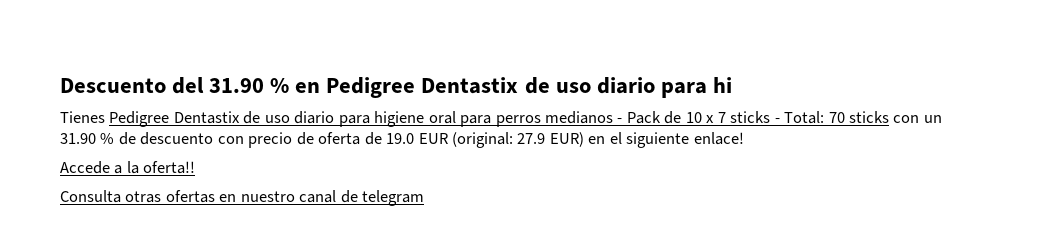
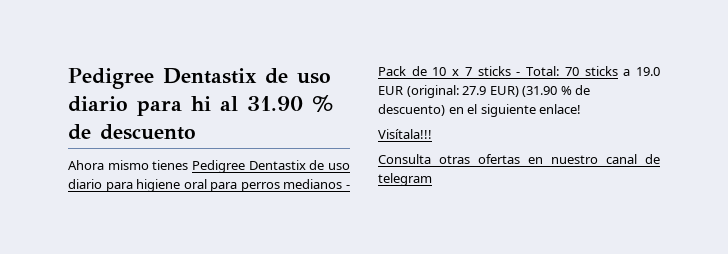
[60,77,321,94] Descuento del 31.90 % en -> (68, 78) none
[60,111,105,123] // Tienes -> [220,95,333,112] [68,124,196,140] [68,160,189,170] al 31.90 % de descuento // Ahora mismo tienes
[893,115,942,123] [60,132,382,148] con un 31.90 % de descuento con precio de oferta de -> [623,69,631,76] a
(584, 139) none -> [522,85,591,97] [378,104,445,116] (31.90 % de descuento)
[60,161,196,174] Accede a la oferta!! -> [378,129,432,139] Visítala!!!

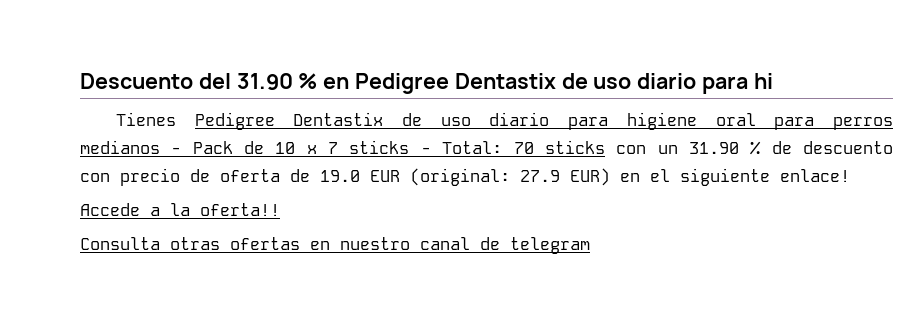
(68, 78) none -> [80,73,350,90] Descuento del 31.90 % en
[220,95,333,112] [68,124,196,140] [68,160,189,170] al 31.90 % de descuento // Ahora mismo tienes -> [115,112,176,126] // Tienes
[623,69,631,76] a -> [616,141,894,155] [80,168,310,186] con un 31.90 % de descuento con precio de oferta de
[522,85,591,97] [378,104,445,116] (31.90 % de descuento) -> (610, 177) none
[378,129,432,139] Visítala!!! -> [80,203,280,216] Accede a la oferta!!

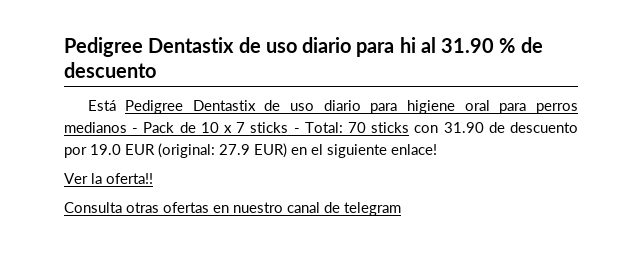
[80,73,350,90] Descuento del 31.90 % en -> (64, 47) none
[115,112,176,126] // Tienes -> [420,37,543,53] [64,62,156,78] [87,100,116,111] al 31.90 % de descuento // Está
[657,141,894,155] [80,168,310,186] un 31.90 % de descuento con precio de oferta de -> [443,122,578,133] [64,147,87,158] 31.90 de descuento por
[80,203,160,216] Accede a -> [64,173,88,184] Ver

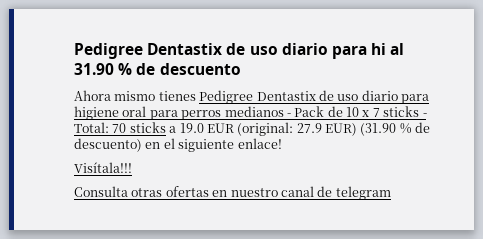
[87,100,116,111] Está -> [74,90,196,101] Ahora mismo tienes
[414,122,578,133] [64,147,87,158] con 31.90 de descuento por -> [169,126,177,133] a
(287, 150) none -> [360,122,431,136] [74,138,142,152] (31.90 % de descuento)
[64,173,153,184] Ver la oferta!! -> [74,162,132,173] Visítala!!!

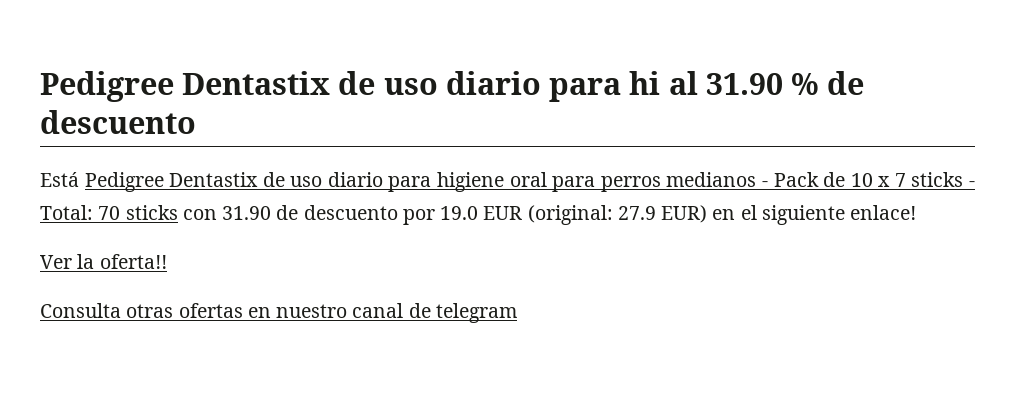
[74,90,196,101] Ahora mismo tienes -> [40,172,79,187] Está
[169,126,177,133] a -> [182,205,435,225] con 31.90 de descuento por
[360,122,431,136] [74,138,142,152] (31.90 % de descuento) -> (708, 214) none
[74,162,132,173] Visítala!!! -> [40,254,167,269] Ver la oferta!!

